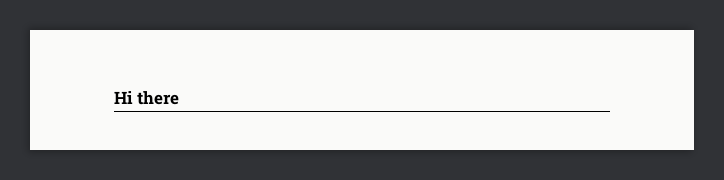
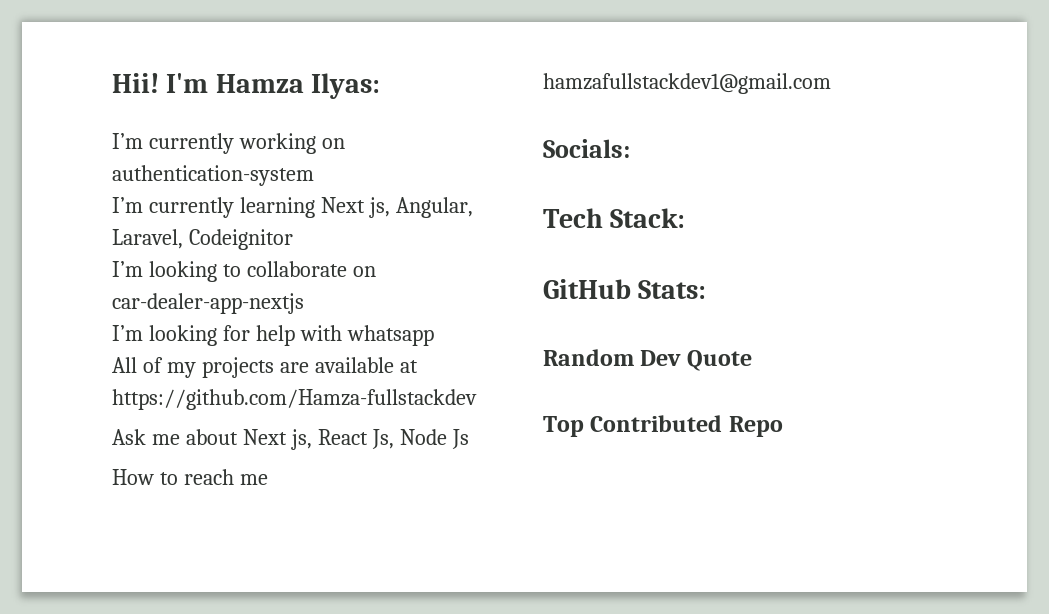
[114,91,179,105] Hi there -> [112,73,381,99] [112,133,345,154] [112,165,314,186] [112,197,473,218] [112,229,293,250] [112,261,376,282] [112,293,304,314] [112,325,434,346] [112,357,418,378] [112,389,477,410] [112,429,469,450] [112,469,268,485] [543,73,831,94] [543,139,630,158] [543,208,686,228] [543,279,707,299] [543,349,752,371] [543,415,783,437] Hii! I'm Hamza Ilyas: // I’m currently working on authentication-system // I’m currently learning Next js, Angular, Laravel, Codeignitor // I’m looking to collaborate on car-dealer-app-nextjs // I’m looking for help with whatsapp // All of my projects are available at https://github.com/Hamza-fullstackdev // Ask me about Next js, React Js, Node Js // How to reach me hamzafullstackdev1@gmail.com // Socials: // Tech Stack: // GitHub Stats: // Random Dev Quote // Top Contributed Repo

